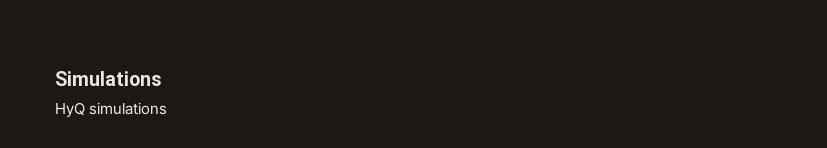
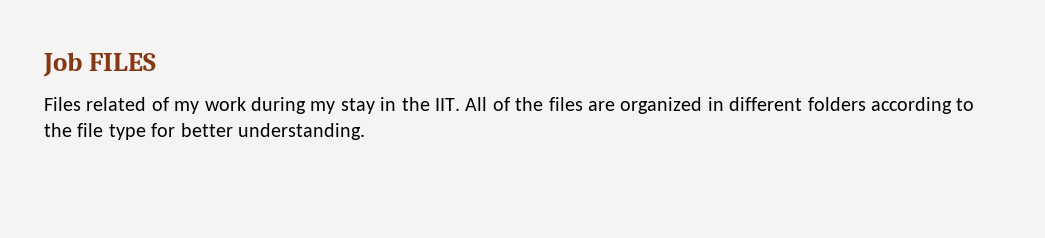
[55,71,161,86] [55,102,168,118] Simulations // HyQ simulations -> [43,52,157,77] [44,97,975,114] [44,123,365,140] Job FILES // Files related of my work during my stay in the IIT. All of the files are organized in different folders according to the file type for better understanding.

